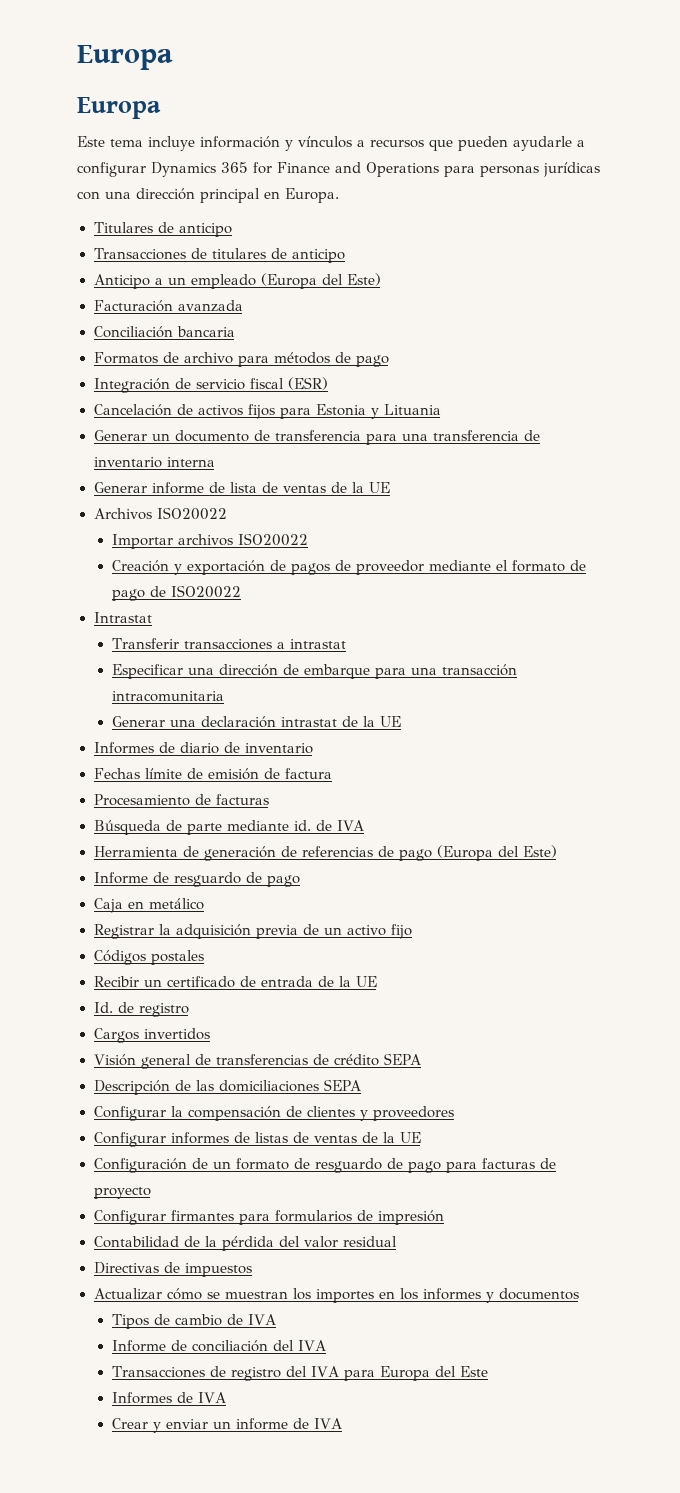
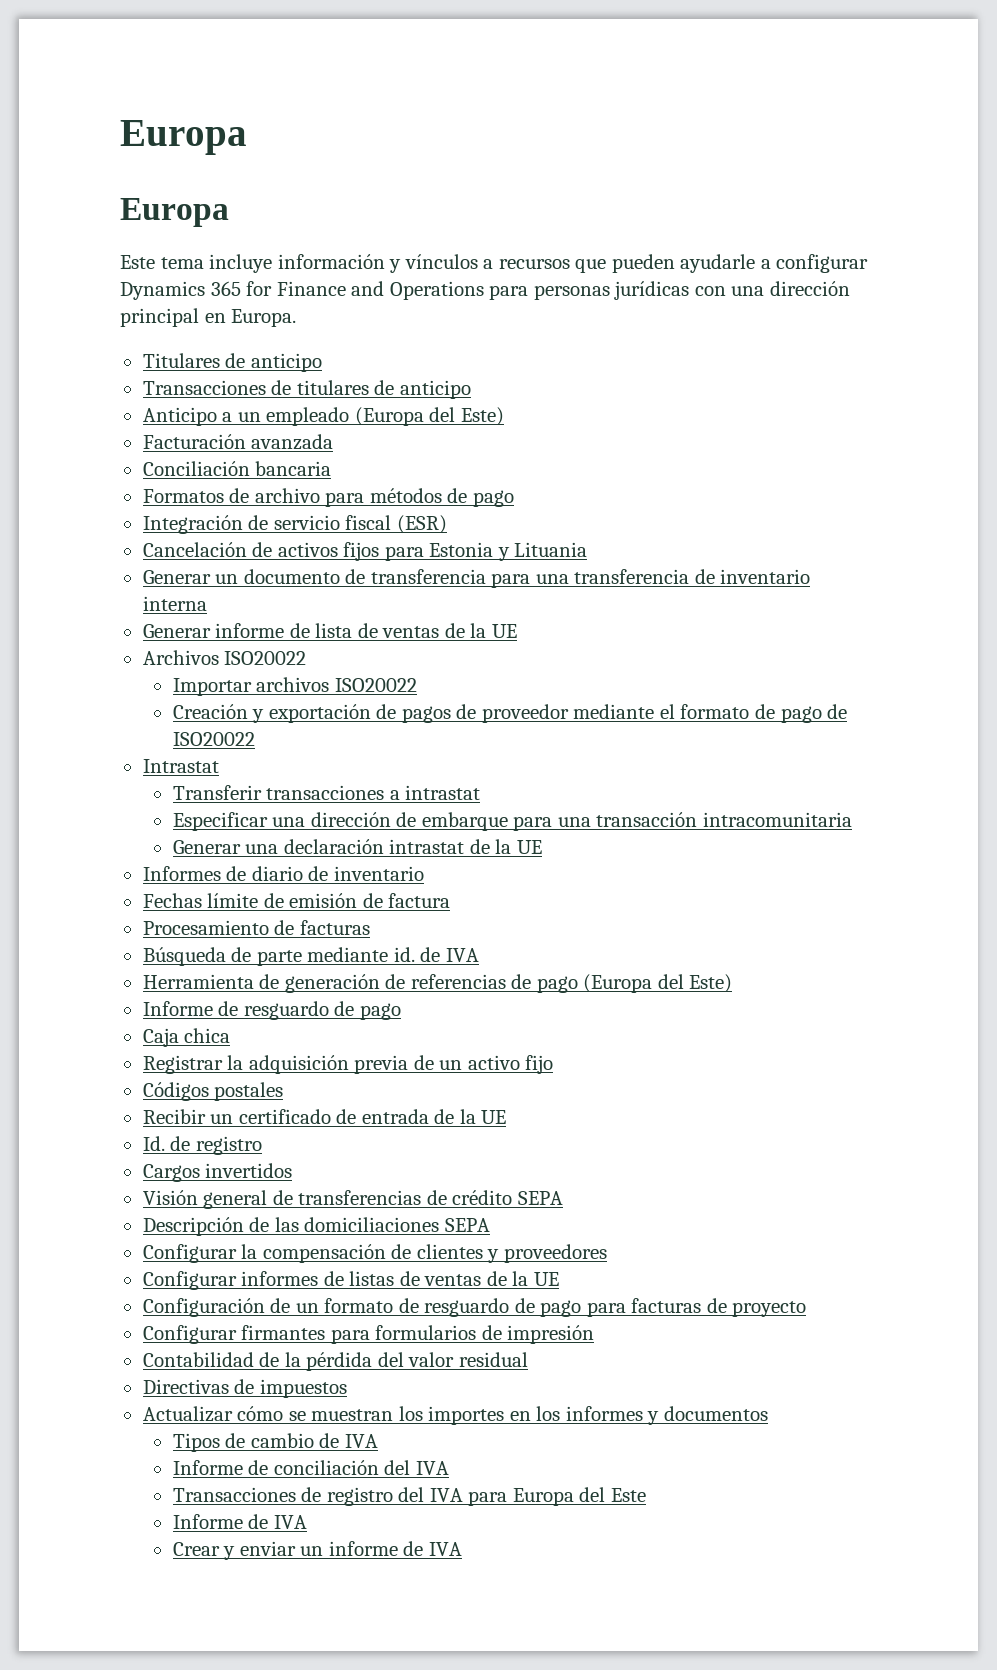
[127,898,204,910] en metálico -> [184,1028,231,1043] chica
[111,1392,172,1404] Informes -> [172,1514,243,1529] Informe

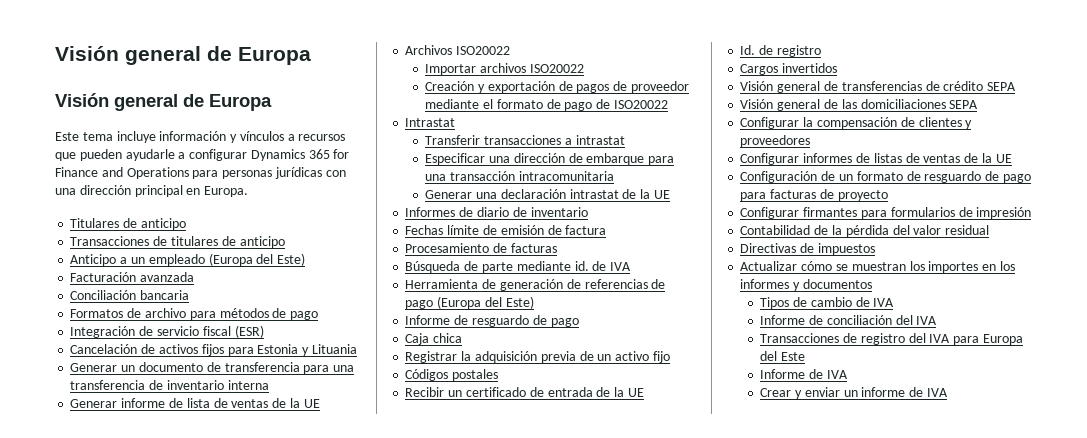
[120,120,247,155] Europa // -> [55,46,311,65] [55,93,204,111] Visión general de Europa // Visión general de
[142,1217,244,1236] Descripción -> [740,99,821,111] Visión general

